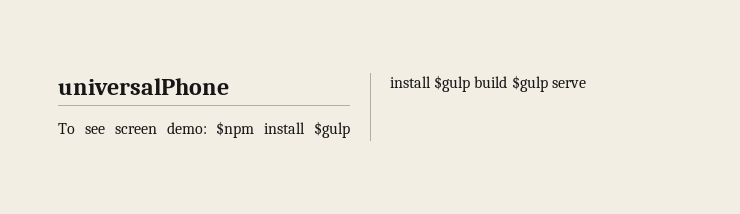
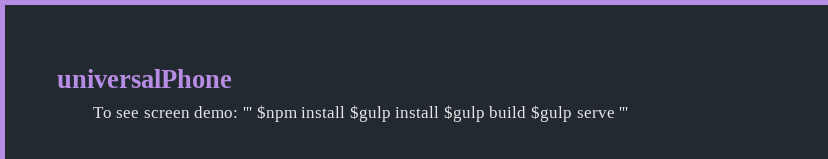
(207, 128) none -> [242,107,252,118] '''
(586, 84) none -> [619,107,629,118] '''

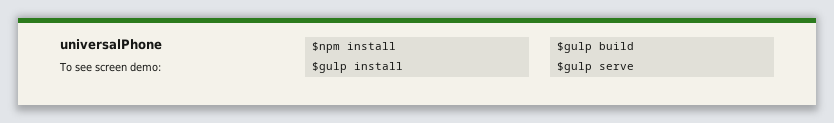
[242,107,252,118] ''' -> (161, 67) //
(346, 112) none -> (396, 46) //
(440, 112) none -> (403, 66) //
(527, 112) none -> (634, 46) //
[619,107,629,118] ''' -> (634, 67) none

